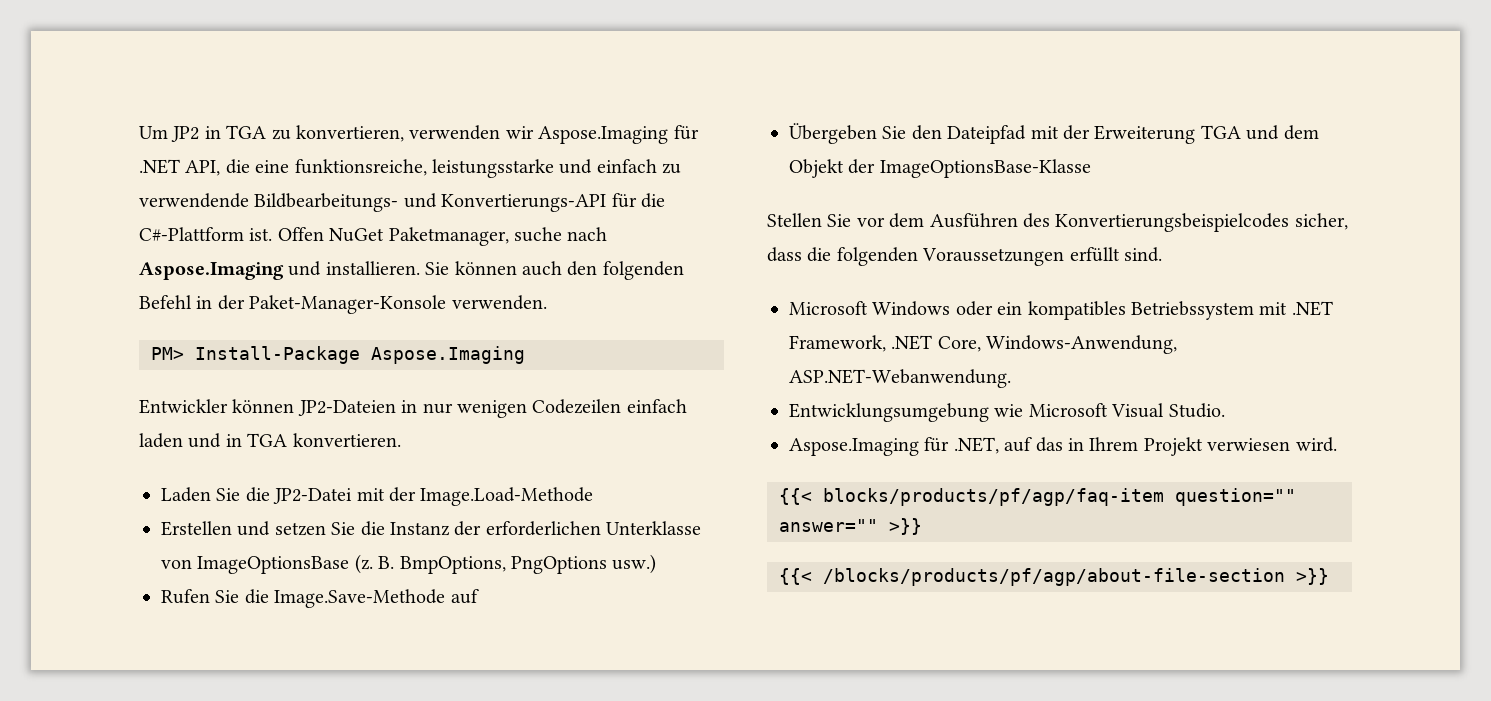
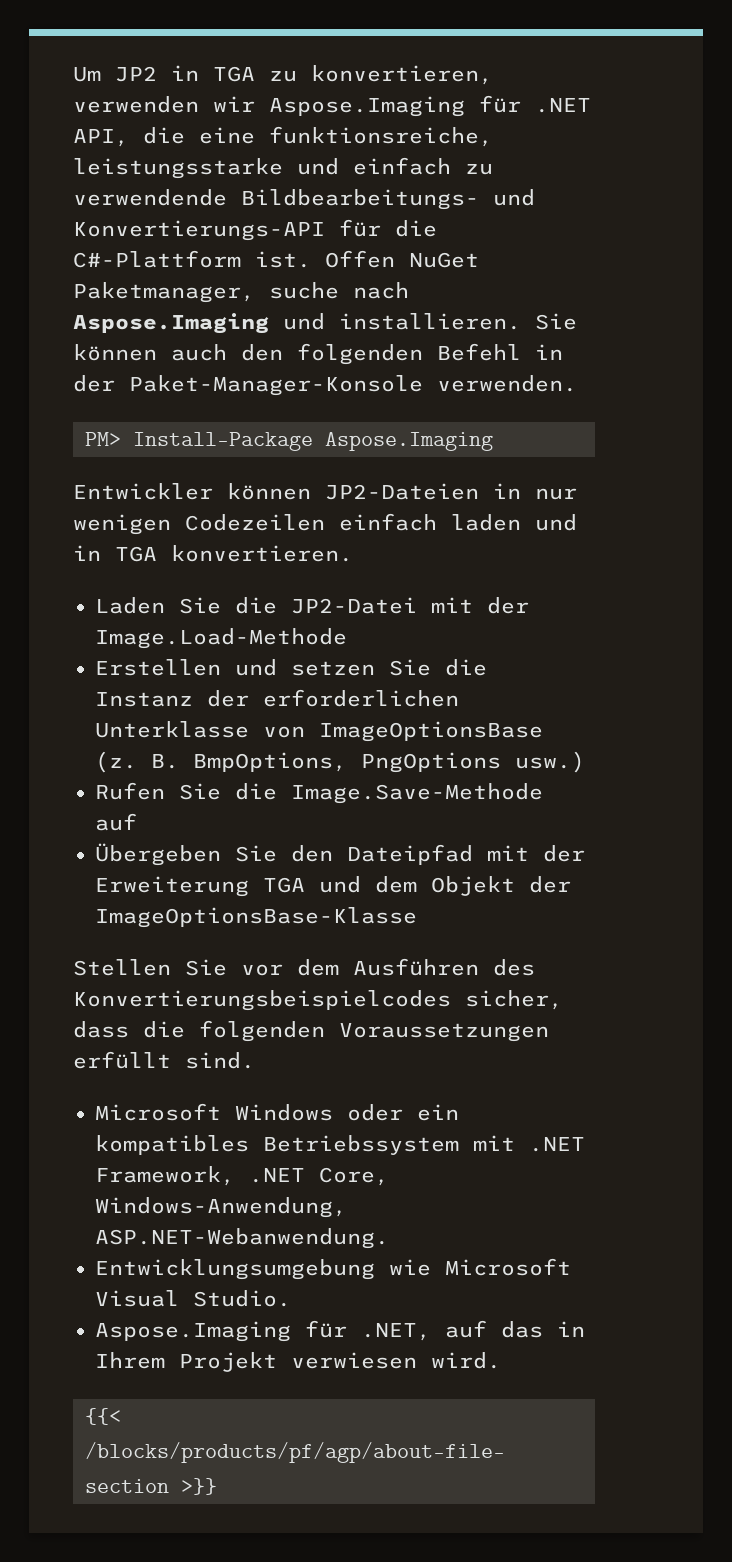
[779,488,1296,506] [779,518,922,535] // {{< blocks/products/pf/agp/faq-item question="" answer="" >}} -> (501, 1360) none

